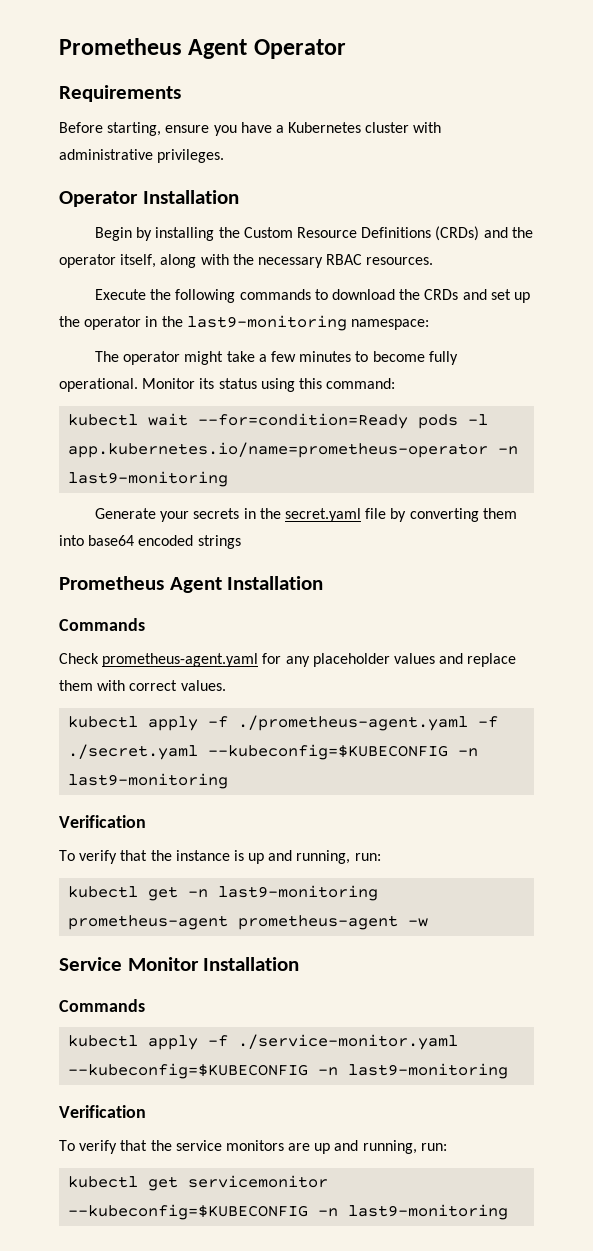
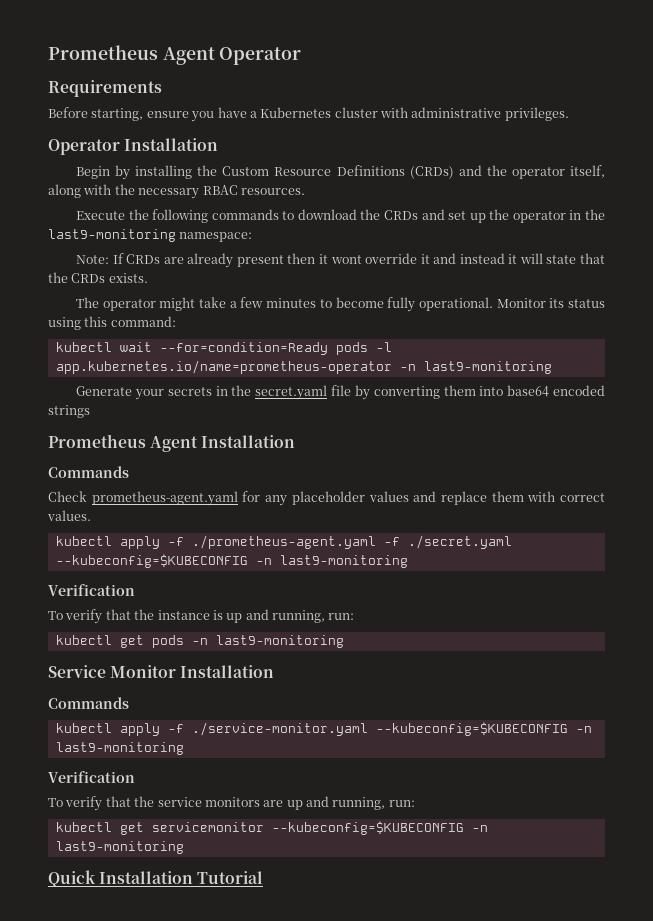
(429, 324) none -> [76,253,605,268] [48,272,148,283] // Note: If CRDs are already present then it wont override it and instead it will state that the CRDs exists.
[188,885,379,901] [68,915,429,930] -n last9-monitoring prometheus-agent prometheus-agent -w -> [151,635,344,648] pods -n last9-monitoring
(509, 1212) none -> [48,870,264,887] // Quick Installation Tutorial

